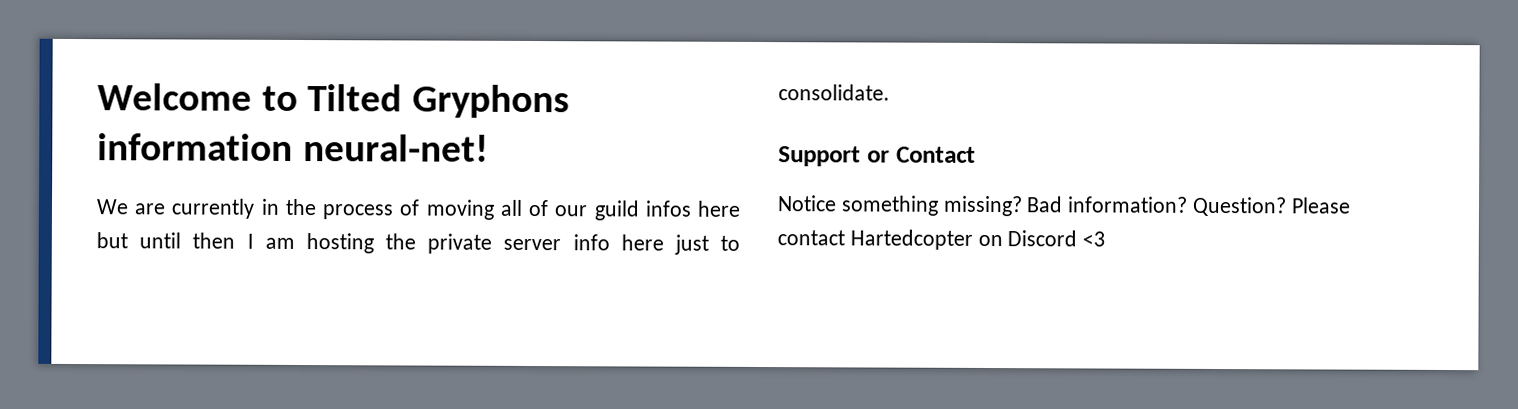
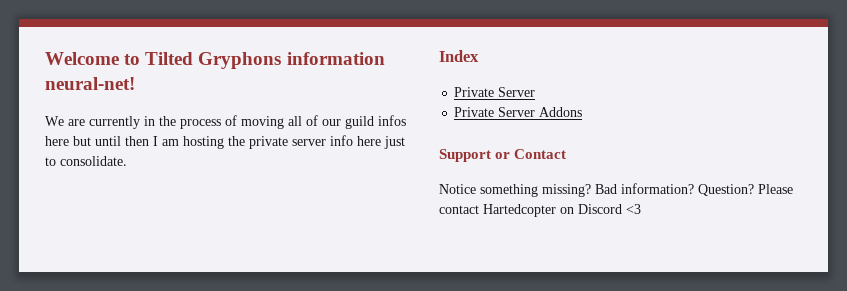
(890, 92) none -> [439,50,479,62] [454,87,536,97] [454,107,583,117] // Index // Private Server // Private Server Addons

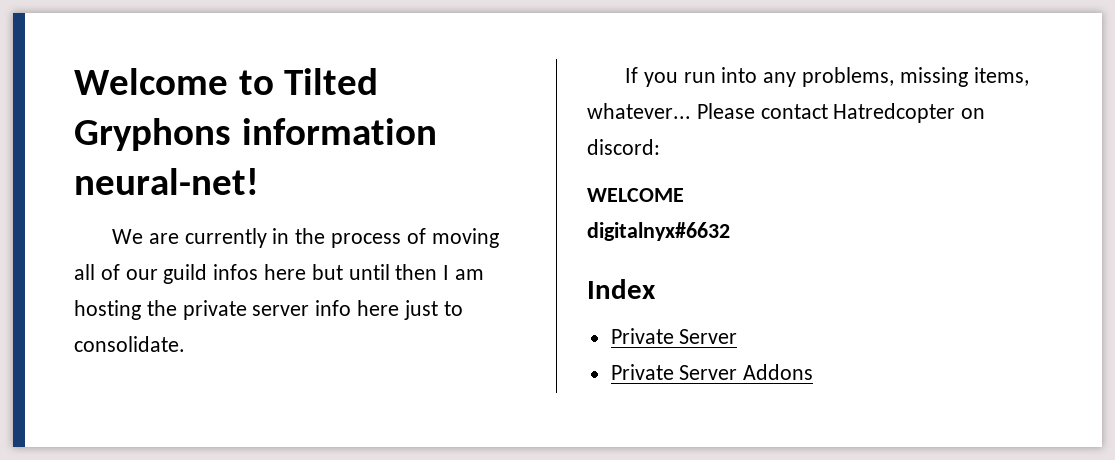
(127, 161) none -> [624,67,1029,87] [587,103,986,123] [587,139,660,155] [587,188,684,202] [587,222,730,241] // If you run into any problems, missing items, whatever... Please contact Hatredcopter on discord: // WELCOME // digitalnyx#6632
[439,149,567,162] [439,183,793,197] [439,204,641,217] // Support or Contact // Notice something missing? Bad information? Question? Please contact Hartedcopter on Discord <3 -> (814, 372) none

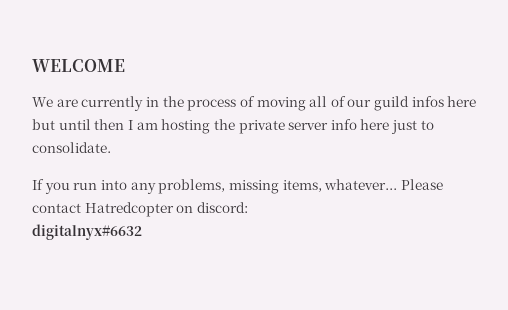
[74,68,379,95] [74,118,437,151] [74,168,259,195] Welcome to Tilted Gryphons information neural-net! -> [32,59,125,72] WELCOME
[587,188,684,202] // WELCOME -> (248, 207) none
[587,279,656,299] [610,328,738,344] [610,364,814,380] // Index // Private Server // Private Server Addons -> (142, 232) none

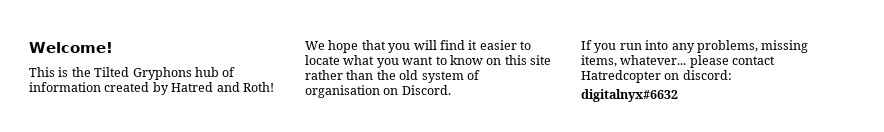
[32,59,125,72] [32,96,477,111] [32,119,434,134] [32,142,111,153] WELCOME // We are currently in the process of moving all of our guild infos here but until then I am hosting the private server info here just to consolidate. -> [29,42,113,53] [29,67,236,80] [29,82,274,95] [305,40,531,53] [305,55,551,68] [305,70,480,83] [305,85,451,98] Welcome! // This is the Tilted Gryphons hub of information created by Hatred and Roth! We hope that you will find it easier to locate what you want to know on this site rather than the old system of organisation on Discord.
[400,179,443,190] Please -> [689,55,729,68] please

